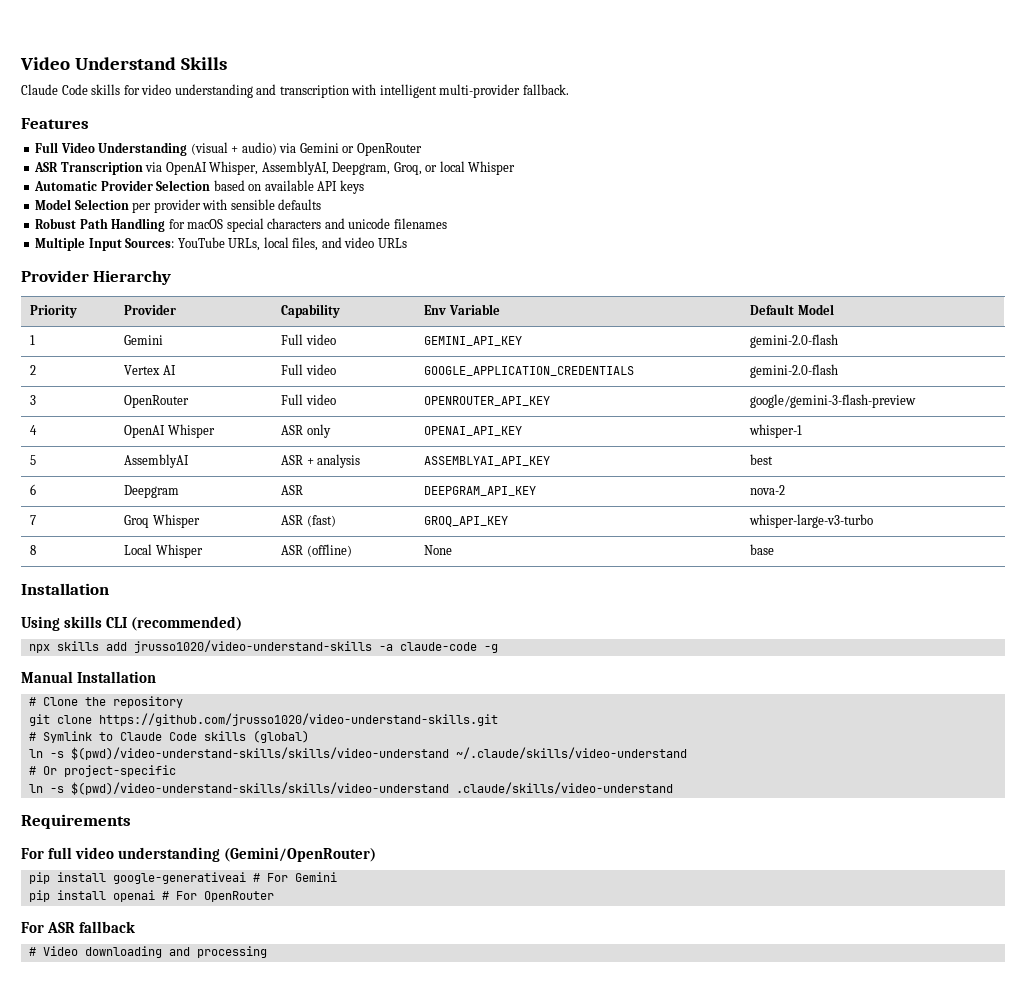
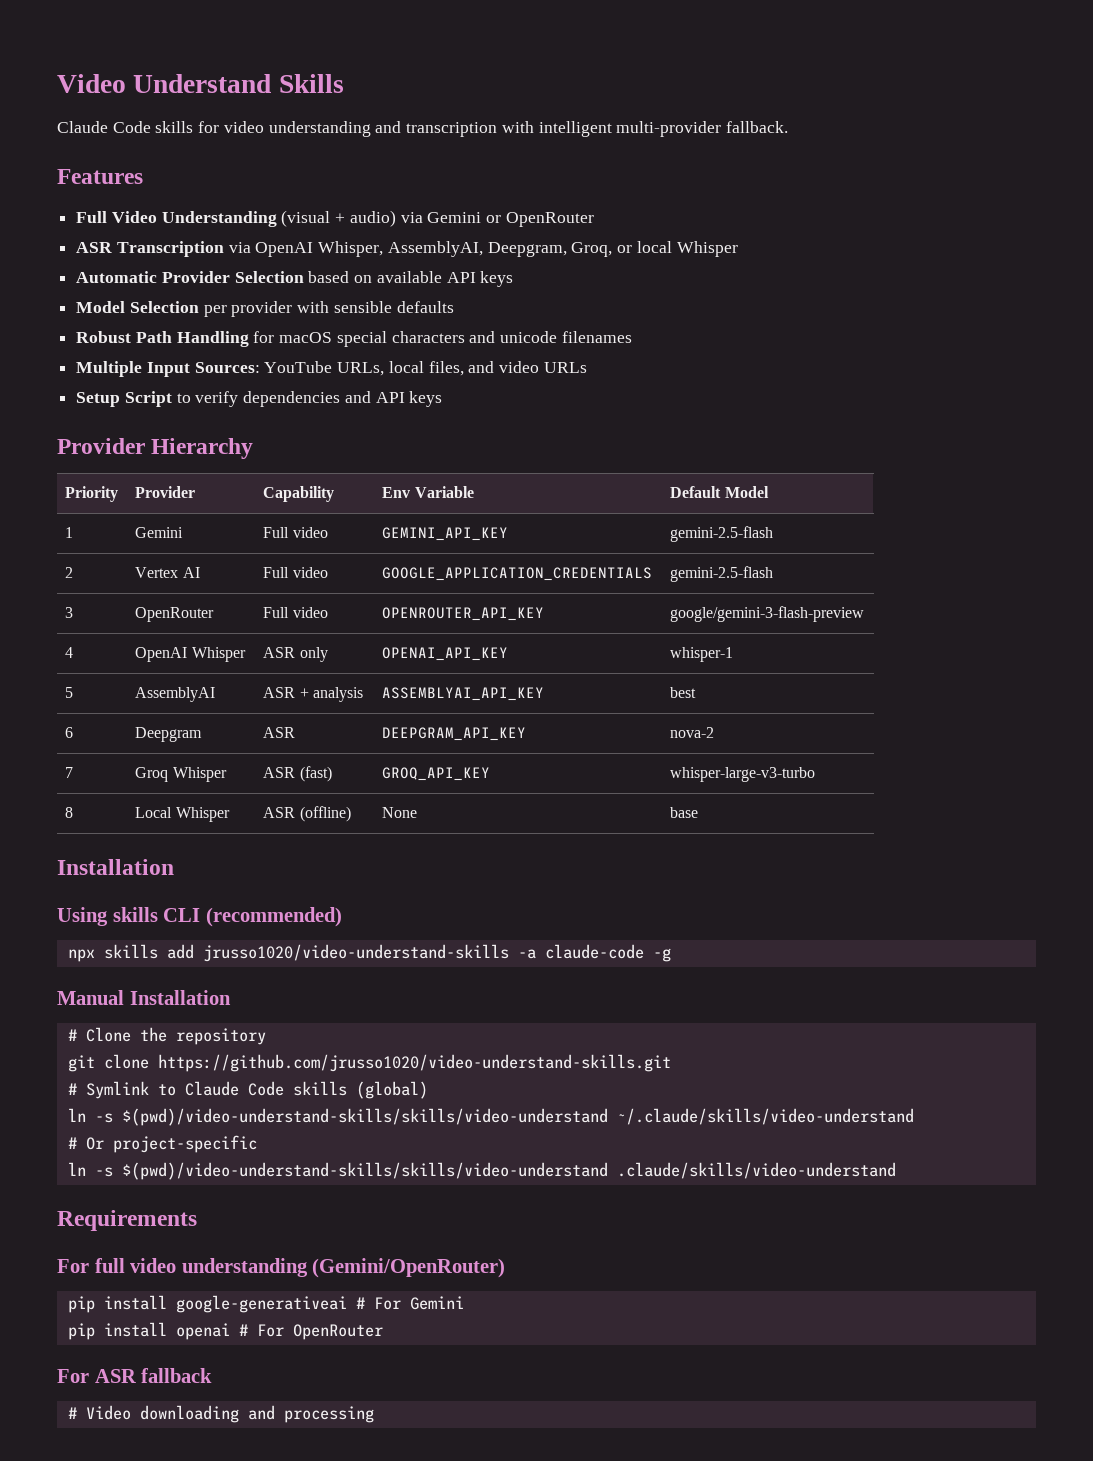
(407, 243) none -> [76,391,443,407] // Setup Script to verify dependencies and API keys
[750,334,839,348] gemini-2.0-flash -> [670,526,774,542] gemini-2.5-flash
[750,364,839,378] gemini-2.0-flash -> [670,566,774,582] gemini-2.5-flash

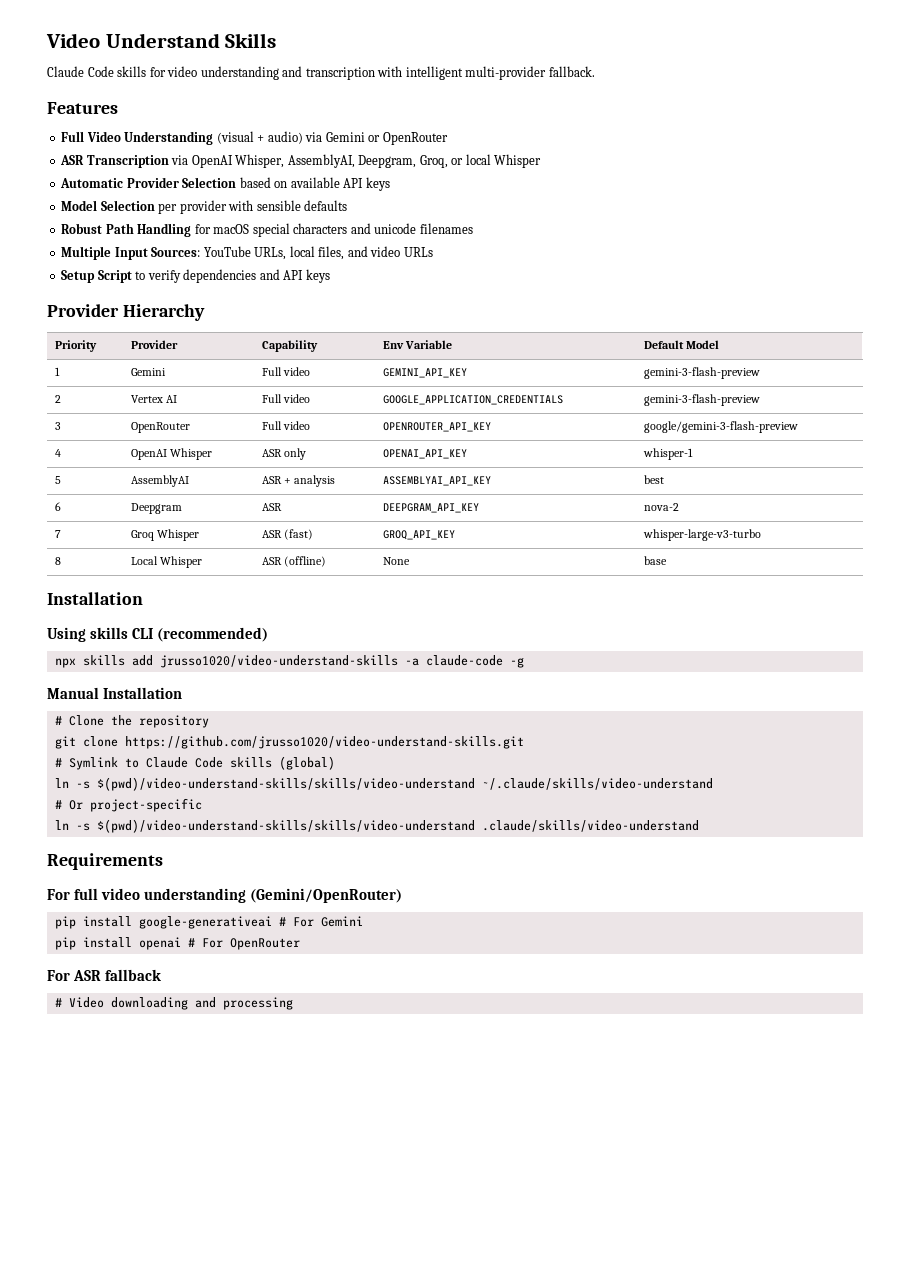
[670,526,774,542] gemini-2.5-flash -> [643,367,760,379] gemini-3-flash-preview
[670,566,774,582] gemini-2.5-flash -> [643,394,760,406] gemini-3-flash-preview

